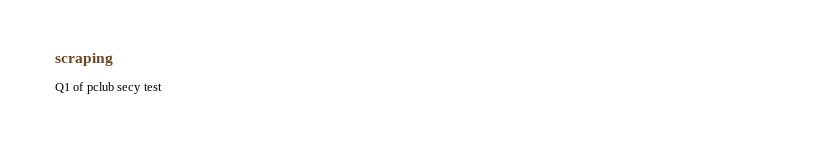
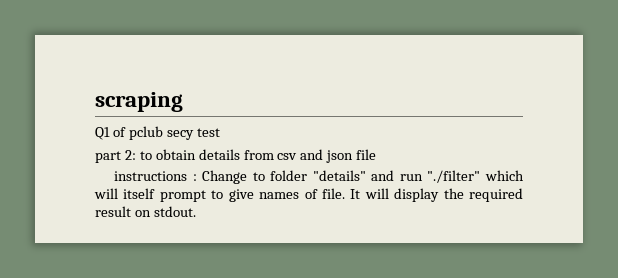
(162, 87) none -> [95,149,377,163] [113,170,524,184] [94,188,523,202] [95,206,196,217] // part 2: to obtain details from csv and json file // instructions : Change to folder "details" and run "./filter" which will itself prompt to give names of file. It will display the required result on stdout.

